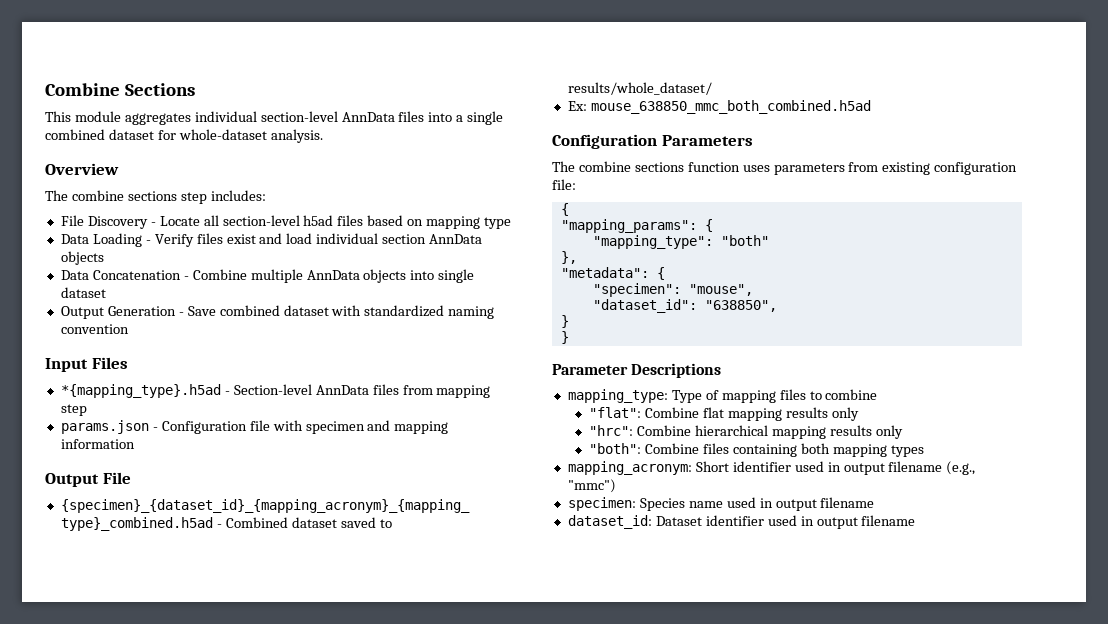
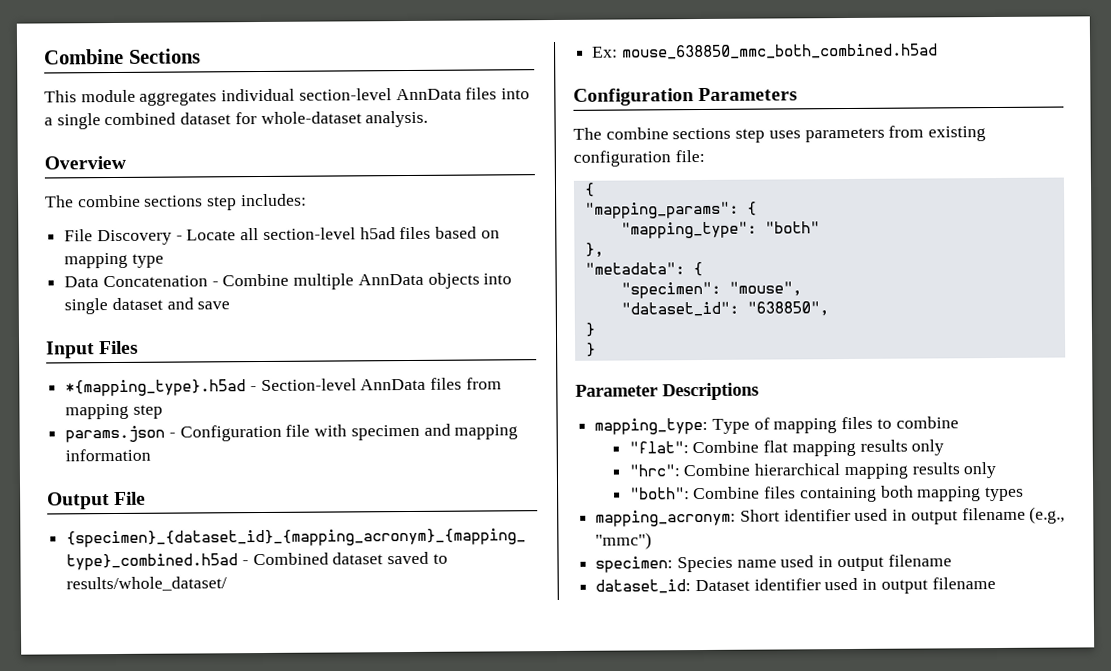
[60,233,483,247] [60,251,104,265] // Data Loading - Verify files exist and load individual section AnnData objects -> (164, 260) none
[60,305,495,319] [60,324,129,334] // Output Generation - Save combined dataset with standardized naming convention -> [166,297,231,310] and save
[687,162,740,172] function -> [735,128,766,143] step

